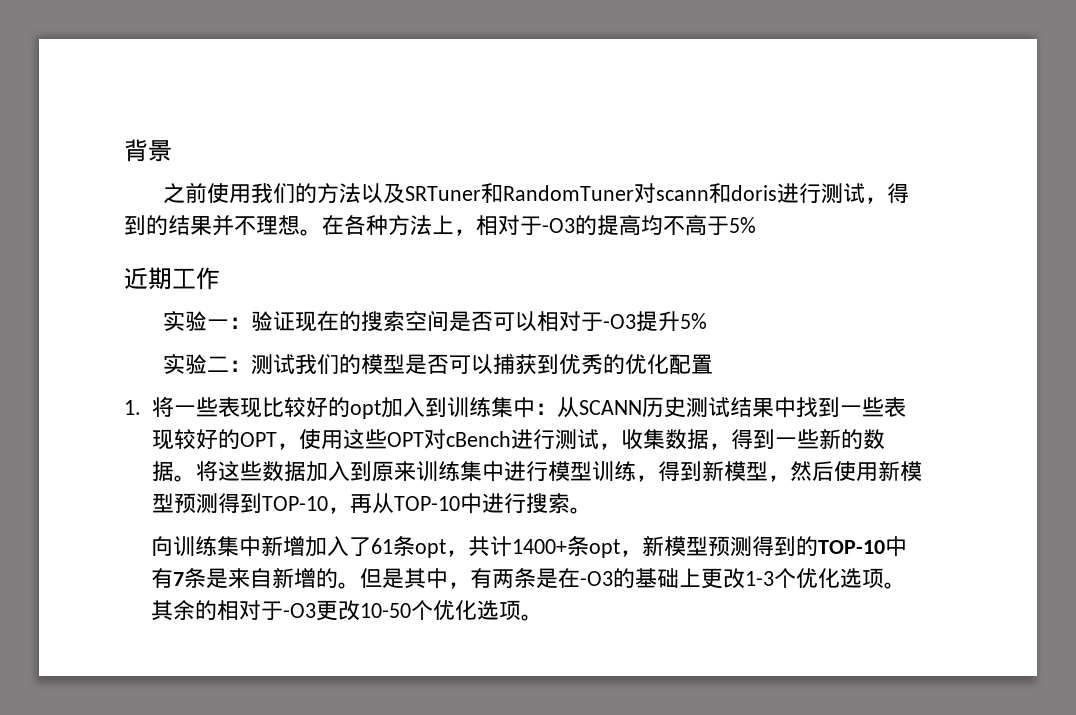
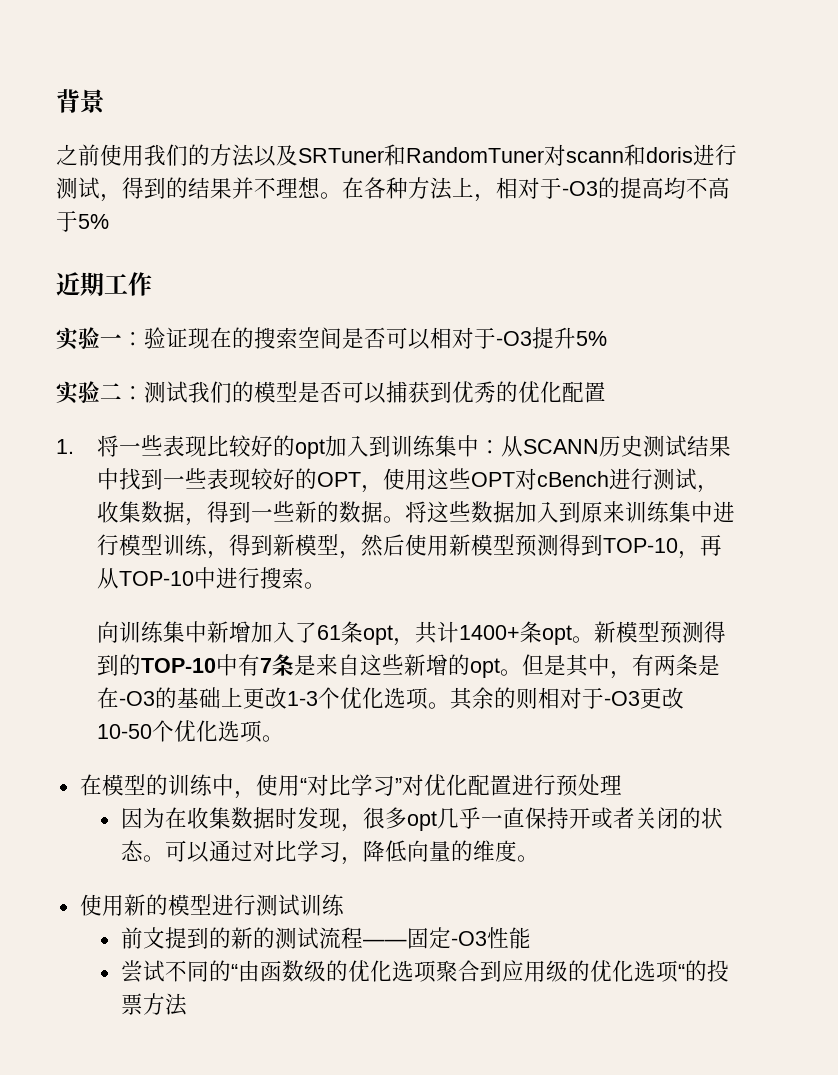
[620,550,643,557] ， -> [572,636,595,643] 。
[272,568,339,588] 新增的 -> [360,654,501,678] 这些新增的opt
(218, 610) none -> [516,687,539,709] 则
(544, 617) none -> [79,774,622,799] [120,807,723,832] [120,840,539,865] [79,894,345,916] [120,927,531,949] [120,960,729,983] [120,993,187,1016] // 在模型的训练中，使用“对比学习”对优化配置进行预处理 // 因为在收集数据时发现，很多opt几乎一直保持开或者关闭的状态。可以通过对比学习，降低向量的维度。 // 使用新的模型进行测试训练 // 前文提到的新的测试流程——固定-O3性能 // 尝试不同的“由函数级的优化选项聚合到应用级的优化选项“的投票方法

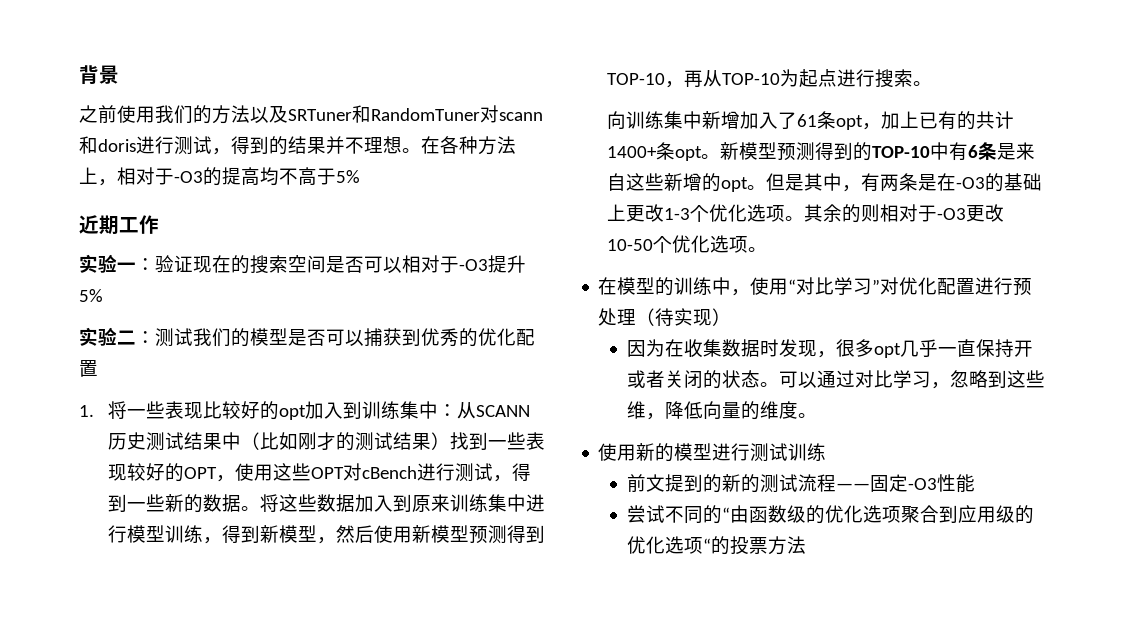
(120, 479) none -> [240,432,450,451] （比如刚才的测试结果）
[97,501,208,526] 收集数据， -> (512, 478) none
[194,567,217,589] 中 -> [779,69,837,87] 为起点
(416, 642) none -> [880,111,976,130] 加上已有的
[260,658,273,673] 7 -> [967,145,978,158] 6
(622, 785) none -> [636,308,732,327] （待实现）
(363, 861) none -> [949,370,1045,388] [626,401,665,420] 忽略到这些维，

